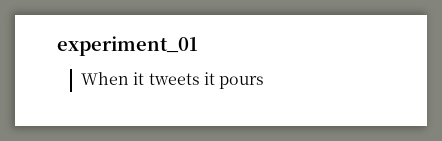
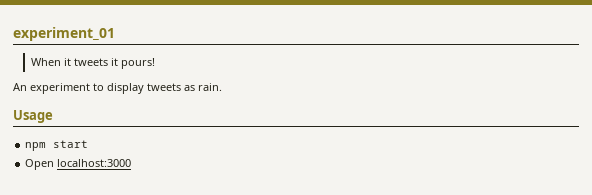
[219,76,265,89] pours -> [120,58,155,69] [13,83,222,94] [13,110,53,123] [25,140,89,151] [25,159,132,170] pours! // An experiment to display tweets as rain. // Usage // npm start // Open localhost:3000

